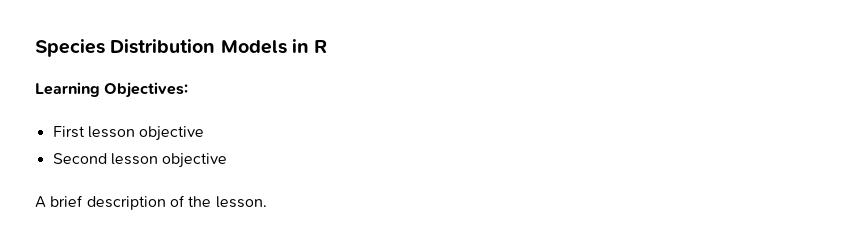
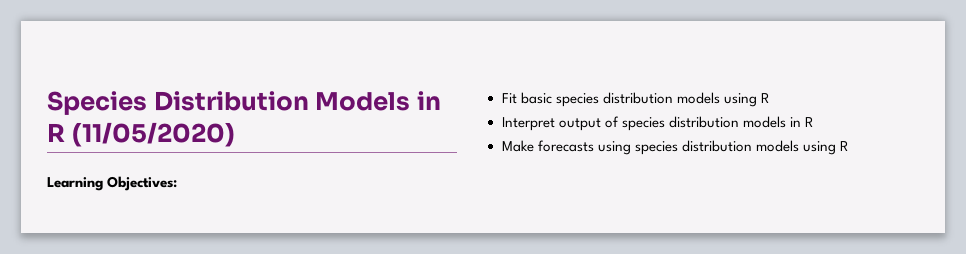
(328, 46) none -> [71,122,235,147] (11/05/2020)
[52,126,205,141] [52,153,228,168] [35,195,267,210] First lesson objective // Second lesson objective // A brief description of the lesson. -> [501,92,769,107] [501,116,813,131] [501,140,848,155] Fit basic species distribution models using R // Interpret output of species distribution models in R // Make forecasts using species distribution models using R

